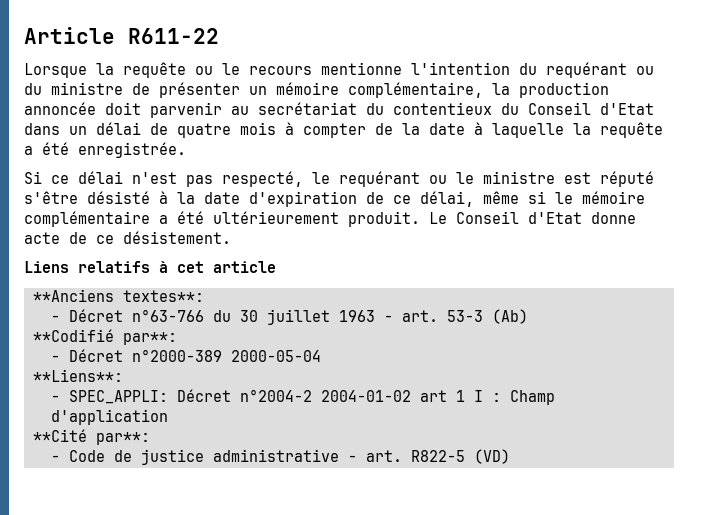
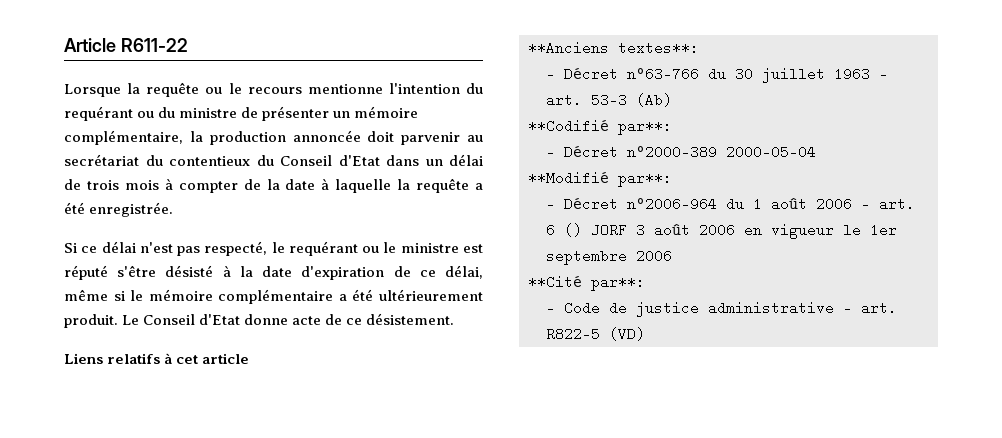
[177,123,231,138] quatre -> [86,180,119,190] trois
[33,369,123,382] [51,389,555,405] [51,409,168,425] **Liens**: // - SPEC_APPLI: Décret n°2004-2 2004-01-02 art 1 I : Champ d'application -> [528,171,672,187] [546,197,915,211] [546,223,897,239] [546,249,672,265] **Modifié par**: // - Décret n°2006-964 du 1 août 2006 - art. 6 () JORF 3 août 2006 en vigueur le 1er septembre 2006

